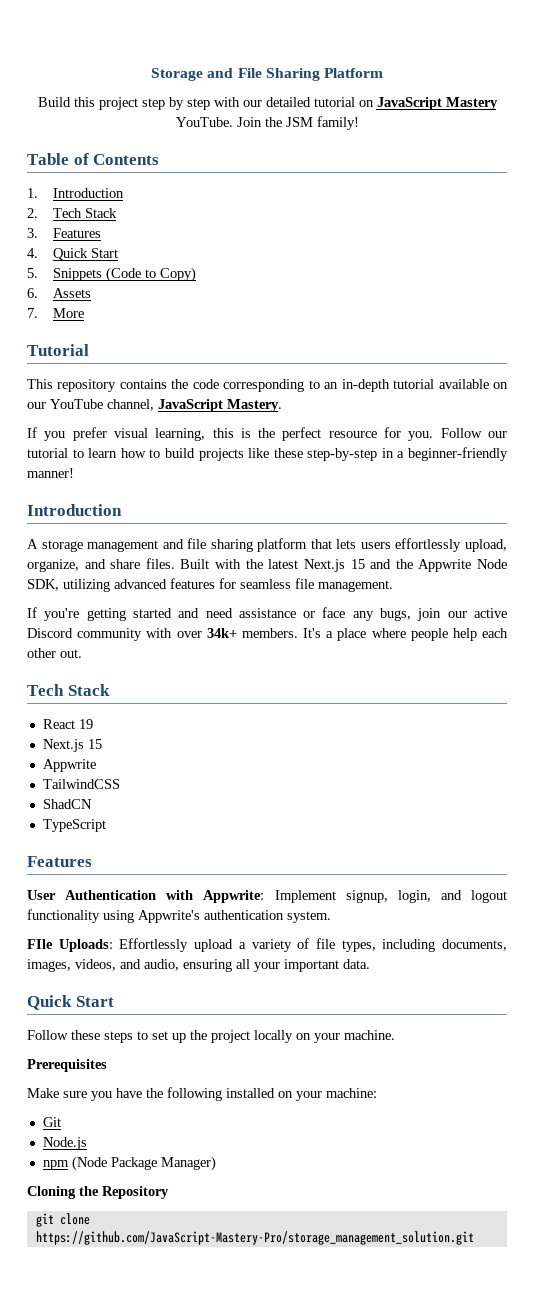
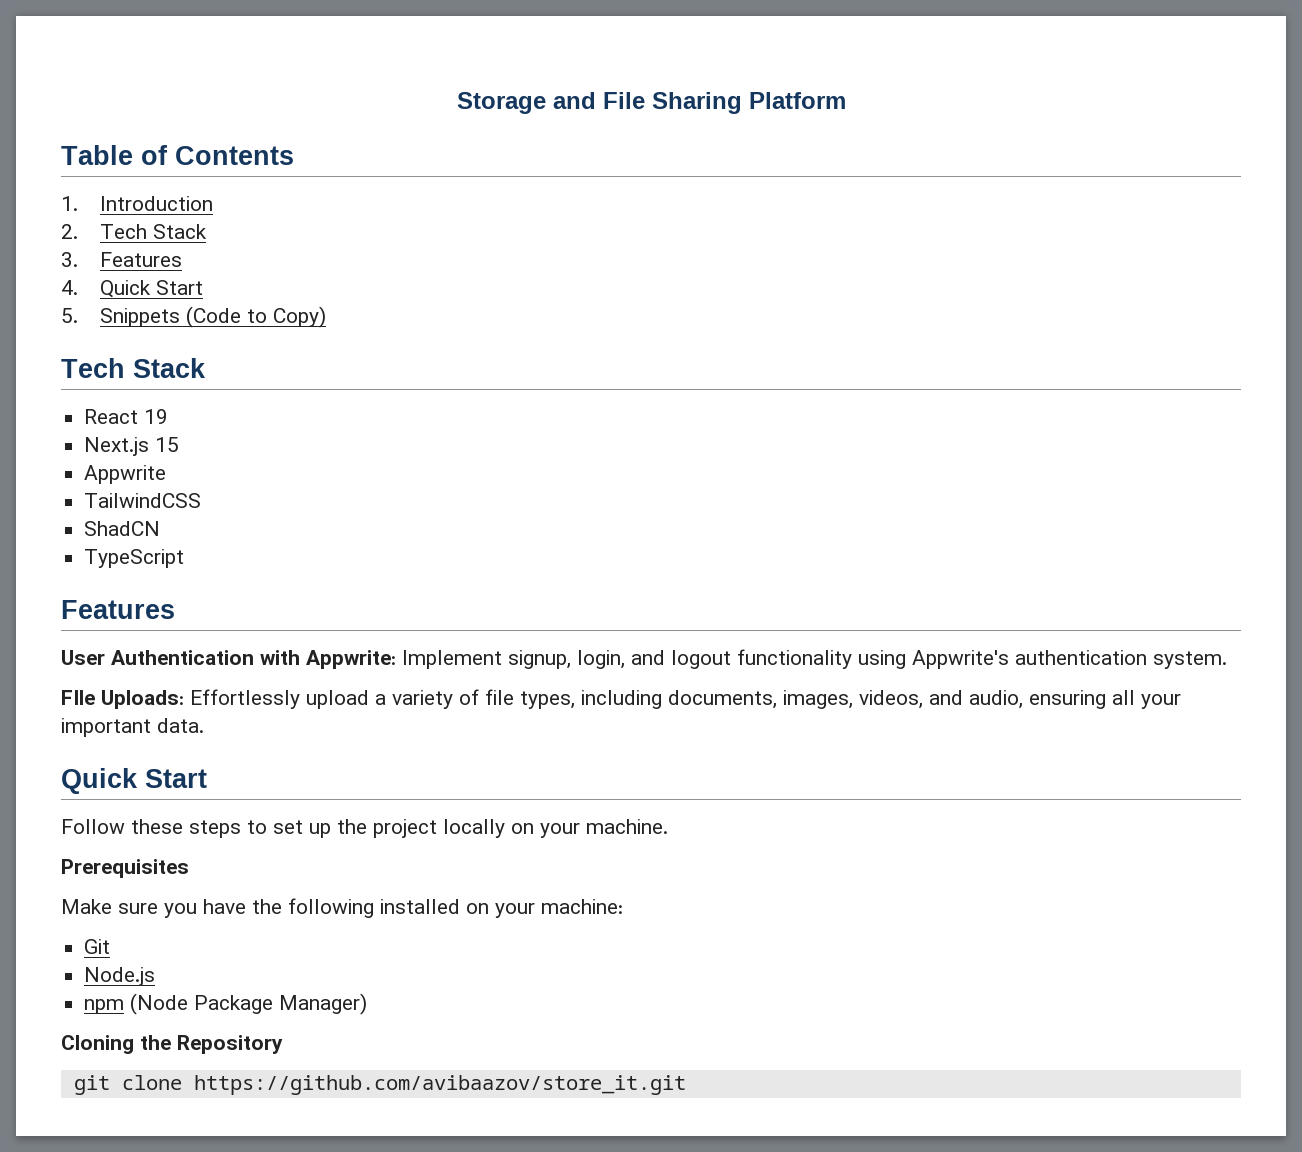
[37,97,498,110] [175,116,359,130] // Build this project step by step with our detailed tutorial on JavaScript Mastery YouTube. Join the JSM family! -> (846, 100) none
[27,288,92,298] [27,308,85,318] [27,344,89,356] [27,379,508,392] [27,399,282,412] [27,427,508,441] [27,447,508,461] [27,468,74,478] [27,504,122,516] [27,538,508,552] [27,558,508,572] [27,578,393,592] [27,607,508,621] [27,628,509,641] [27,648,82,658] // 6. Assets // 7. More // Tutorial // This repository contains the code corresponding to an in-depth tutorial available on our YouTube channel, JavaScript Mastery. // If you prefer visual learning, this is the perfect resource for you. Follow our tutorial to learn how to build projects like these step-by-step in a beginner-friendly manner! // Introduction // A storage management and file sharing platform that lets users effortlessly upload, organize, and share files. Built with the latest Next.js 15 and the Appwrite Node SDK, utilizing advanced features for seamless file management. // If you're getting started and need assistance or face any bugs, join our active Discord community with over 34k+ members. It's a place where people help each other out. -> (326, 317) none
[35,1231,474,1245] https://github.com/JavaScript-Mastery-Pro/storage_management_solution.git -> [193,1075,686,1095] https://github.com/avibaazov/store_it.git

